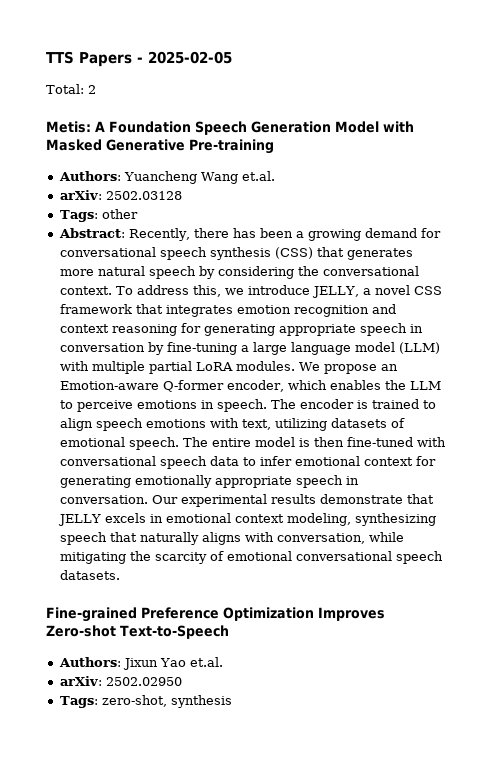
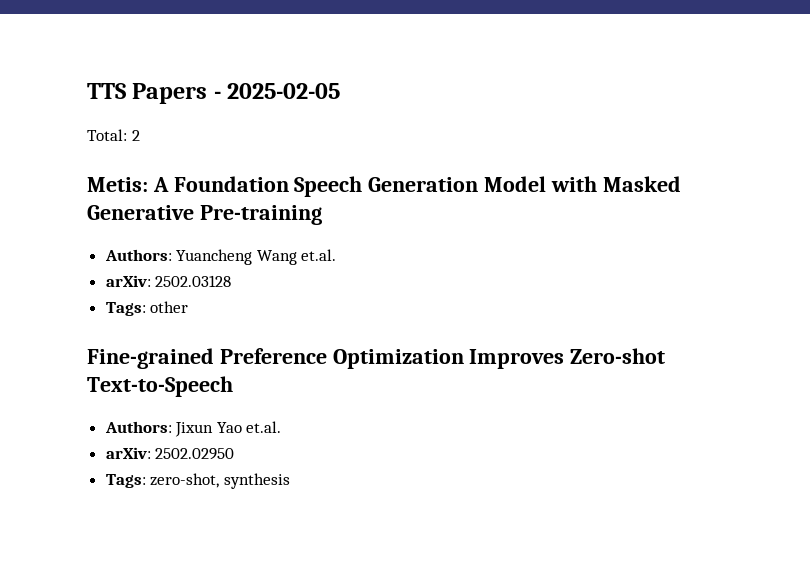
[58,228,441,241] [59,247,413,260] [59,266,419,279] [59,285,442,298] [59,304,396,317] [59,323,423,336] [59,342,440,355] [59,361,398,374] [59,380,441,392] [59,399,436,412] [59,418,405,431] [59,437,446,450] [59,456,436,469] [59,475,359,488] [59,494,434,507] [57,513,436,526] [59,532,404,545] [59,551,443,564] [59,570,120,580] // Abstract: Recently, there has been a growing demand for conversational speech synthesis (CSS) that generates more natural speech by considering the conversational context. To address this, we introduce JELLY, a novel CSS framework that integrates emotion recognition and context reasoning for generating appropriate speech in conversation by fine-tuning a large language model (LLM) with multiple partial LoRA modules. We propose an Emotion-aware Q-former encoder, which enables the LLM to perceive emotions in speech. The encoder is trained to align speech emotions with text, utilizing datasets of emotional speech. The entire model is then fine-tuned with conversational speech data to infer emotional context for generating emotionally appropriate speech in conversation. Our experimental results demonstrate that JELLY excels in emotional context modeling, synthesizing speech that naturally aligns with conversation, while mitigating the scarcity of emotional conversational speech datasets. -> (189, 307) none

